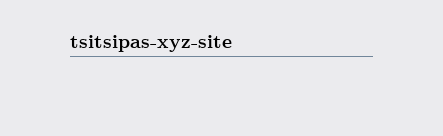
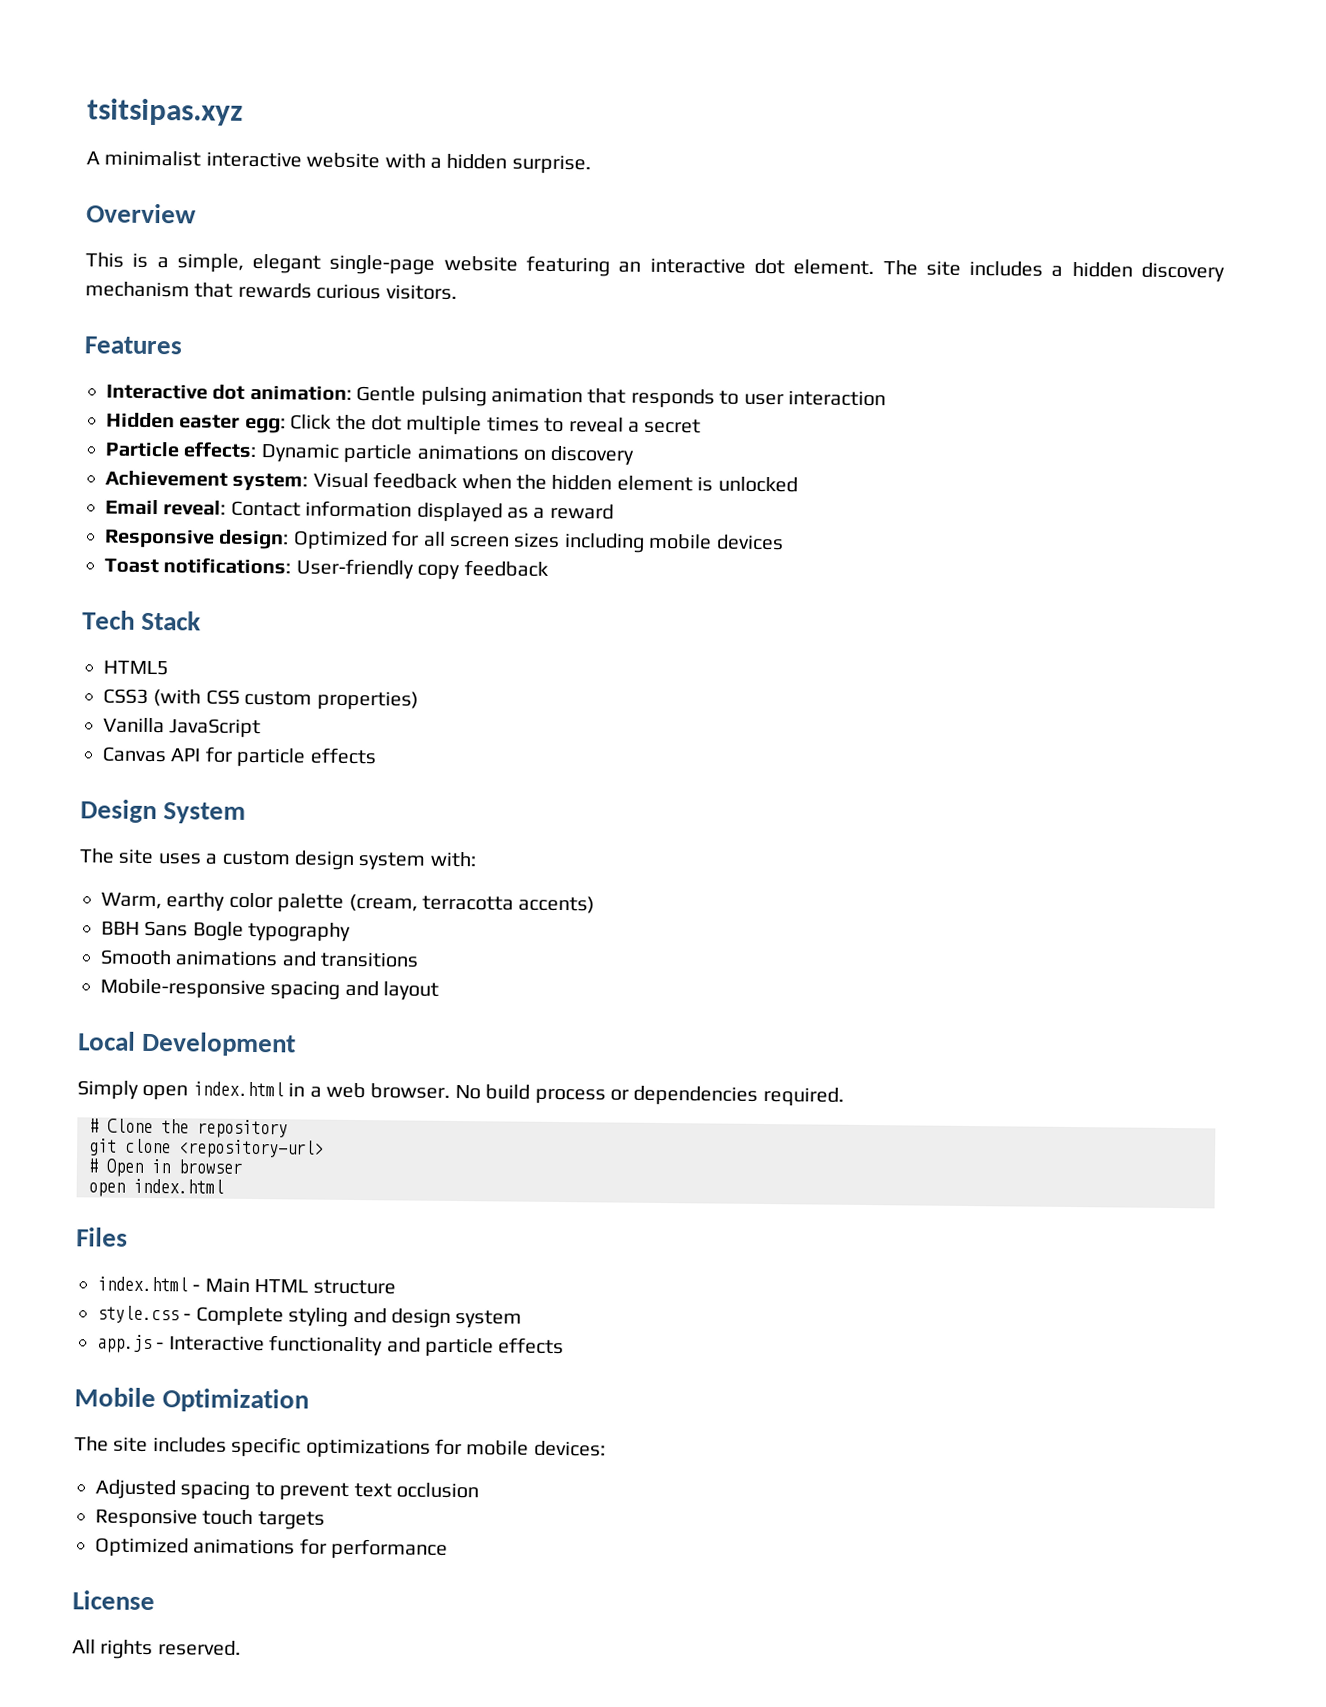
[70,35,232,52] tsitsipas-xyz-site -> [87,98,243,126] [86,150,591,175] [86,203,197,224] [85,252,1225,283] [85,281,457,300] [84,336,183,355] [106,383,886,409] [106,412,702,436] [105,441,635,466] [105,470,798,493] [105,499,614,523] [104,528,784,553] [104,557,549,581] [82,610,202,631] [103,660,169,676] [103,688,419,711] [103,717,262,739] [102,746,377,768] [80,799,247,824] [79,848,477,871] [101,892,596,914] [101,920,352,942] [100,949,420,968] [100,978,440,1001] [78,1031,297,1057] [77,1080,844,1107] [89,1118,288,1139] [89,1138,324,1159] [88,1158,242,1177] [88,1178,224,1197] [76,1227,128,1247] [97,1276,396,1295] [97,1305,523,1329] [97,1334,565,1358] [74,1387,310,1413] [74,1436,606,1459] [95,1479,479,1501] [95,1508,325,1530] [95,1537,449,1560] [72,1590,155,1611] [72,1639,241,1660] tsitsipas.xyz // A minimalist interactive website with a hidden surprise. // Overview // This is a simple, elegant single-page website featuring an interactive dot element. The site includes a hidden discovery mechanism that rewards curious visitors. // Features // Interactive dot animation: Gentle pulsing animation that responds to user interaction // Hidden easter egg: Click the dot multiple times to reveal a secret // Particle effects: Dynamic particle animations on discovery // Achievement system: Visual feedback when the hidden element is unlocked // Email reveal: Contact information displayed as a reward // Responsive design: Optimized for all screen sizes including mobile devices // Toast notifications: User-friendly copy feedback // Tech Stack // HTML5 // CSS3 (with CSS custom properties) // Vanilla JavaScript // Canvas API for particle effects // Design System // The site uses a custom design system with: // Warm, earthy color palette (cream, terracotta accents) // BBH Sans Bogle typography // Smooth animations and transitions // Mobile-responsive spacing and layout // Local Development // Simply open index.html in a web browser. No build process or dependencies required. // # Clone the repository // git clone <repository-url> // # Open in browser // open index.html // Files // index.html - Main HTML structure // style.css - Complete styling and design system // app.js - Interactive functionality and particle effects // Mobile Optimization // The site includes specific optimizations for mobile devices: // Adjusted spacing to prevent text occlusion // Responsive touch targets // Optimized animations for performance // License // All rights reserved.

